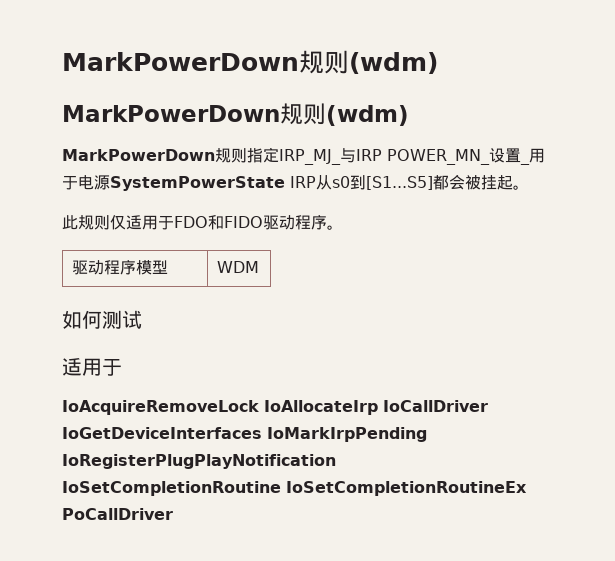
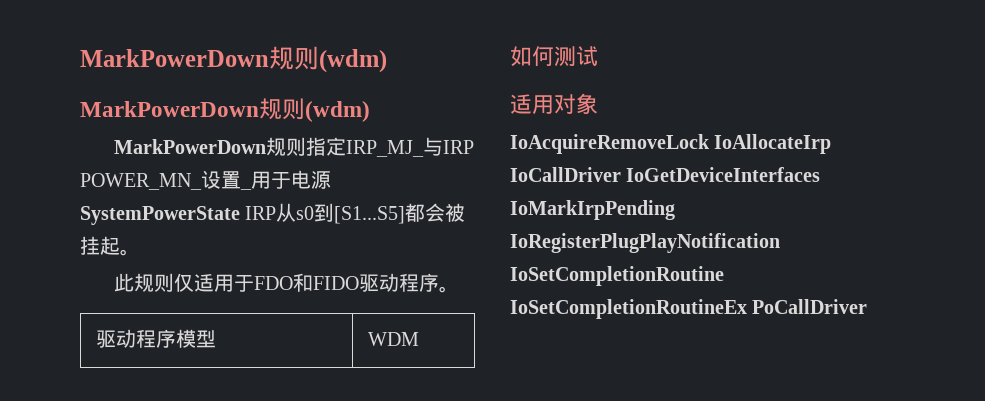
[102,359,122,376] 于 -> [554,93,598,114] 对象

